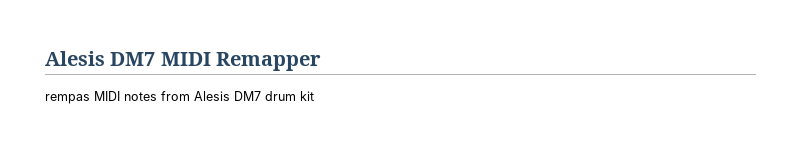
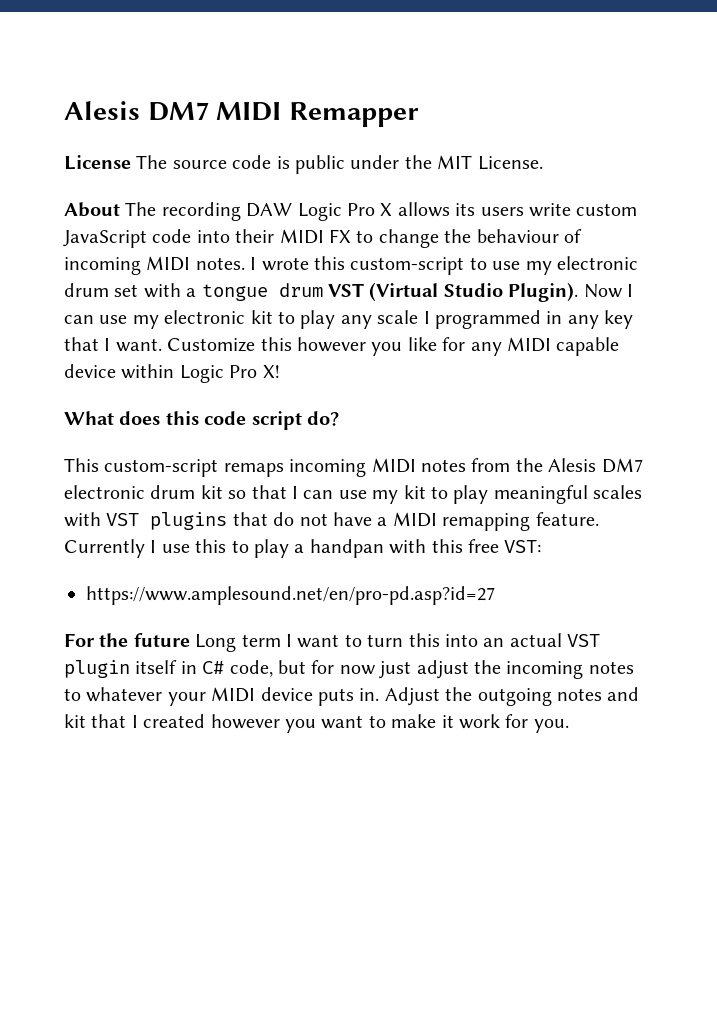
[45,94,90,104] rempas -> [64,155,543,174] [64,202,638,221] [63,229,582,248] [64,256,638,275] [64,282,633,302] [64,310,634,329] [64,337,620,356] [64,364,280,383] [64,411,339,430] [64,458,367,477] License The source code is public under the MIT License. // About The recording DAW Logic Pro X allows its users write custom JavaScript code into their MIDI FX to change the behaviour of incoming MIDI notes. I wrote this custom-script to use my electronic drum set with a tongue drum VST (Virtual Studio Plugin). Now I can use my electronic kit to play any scale I programmed in any key that I want. Customize this however you like for any MIDI capable device within Logic Pro X! // What does this code script do? // This custom-script remaps incoming
[194,91,261,101] Alesis DM7 -> [515,458,643,473] [64,485,145,499] the Alesis DM7 electronic
(314, 96) none -> [228,485,643,504] [64,512,599,531] [64,539,542,558] [86,586,495,605] [64,633,601,652] [64,660,634,679] [64,687,640,706] [64,714,569,733] so that I can use my kit to play meaningful scales with VST plugins that do not have a MIDI remapping feature. Currently I use this to play a handpan with this free VST: // https://www.amplesound.net/en/pro-pd.asp?id=27 // For the future Long term I want to turn this into an actual VST plugin itself in C# code, but for now just adjust the incoming notes to whatever your MIDI device puts in. Adjust the outgoing notes and kit that I created however you want to make it work for you.

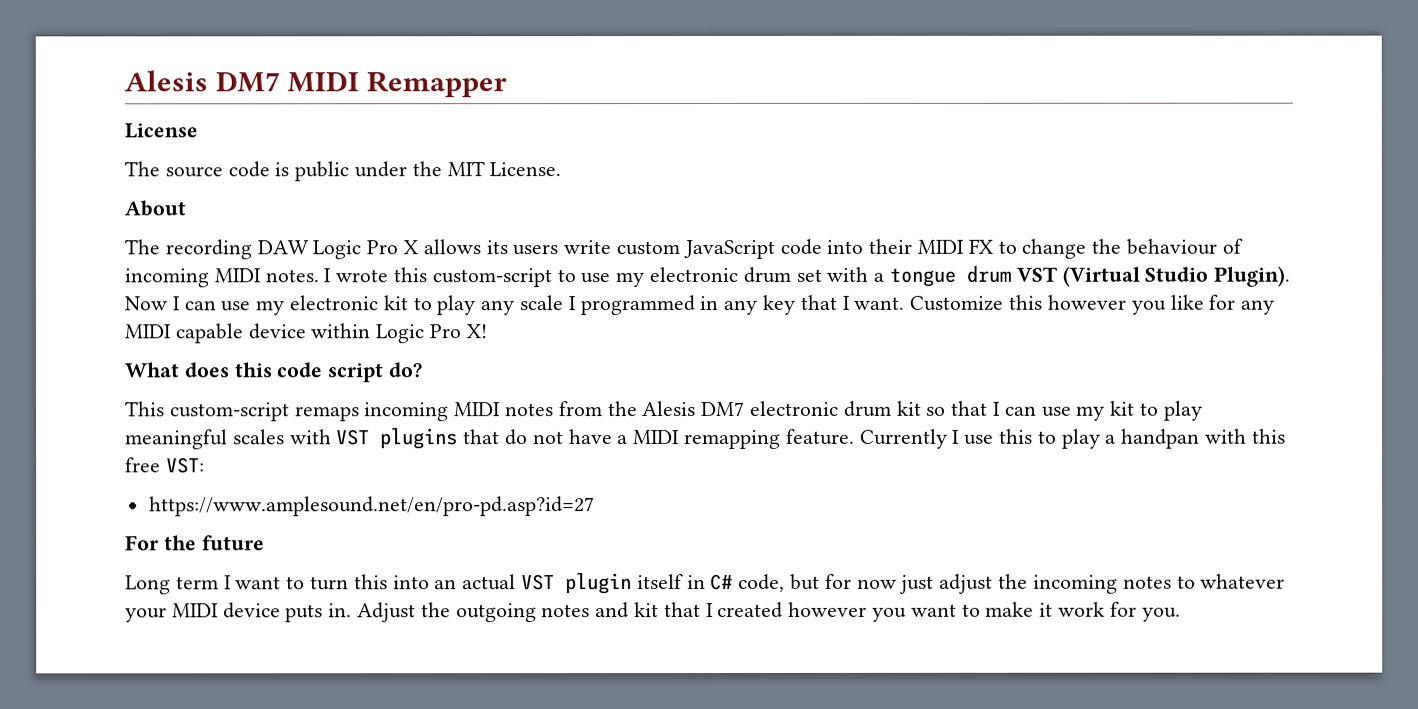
(131, 162) none -> (198, 131) //
(120, 209) none -> (186, 208) //
(190, 640) none -> (265, 543) //

